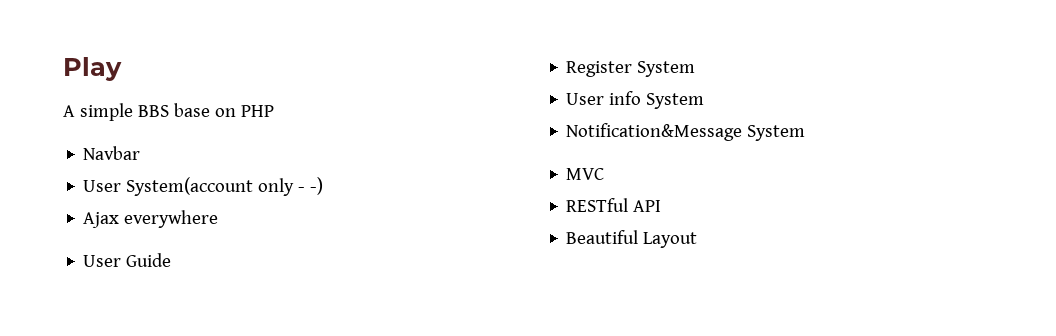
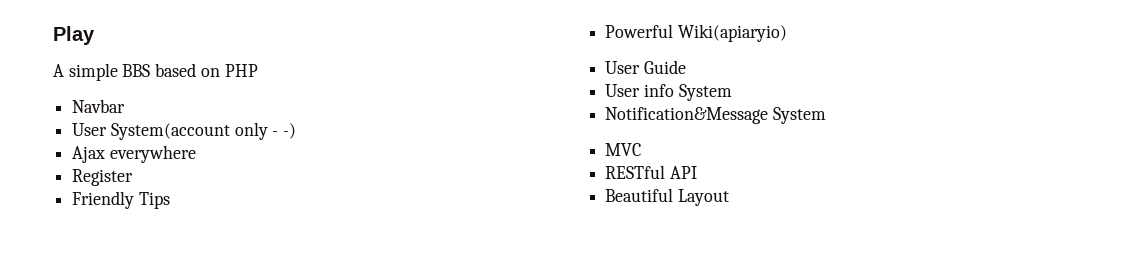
[173,103,210,117] base -> [155,63,197,77] based
(219, 219) none -> [72,169,134,186] [72,191,170,209] [605,24,787,42] // Register // Friendly Tips // Powerful Wiki(apiaryio)
[566,61,696,77] // Register System -> (686, 67) none

